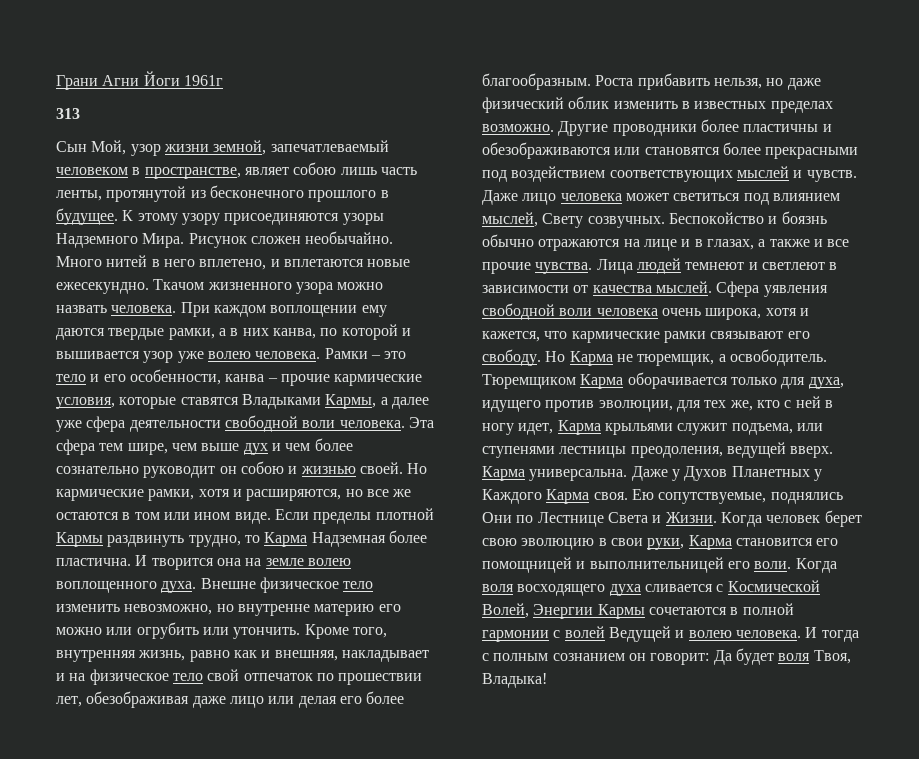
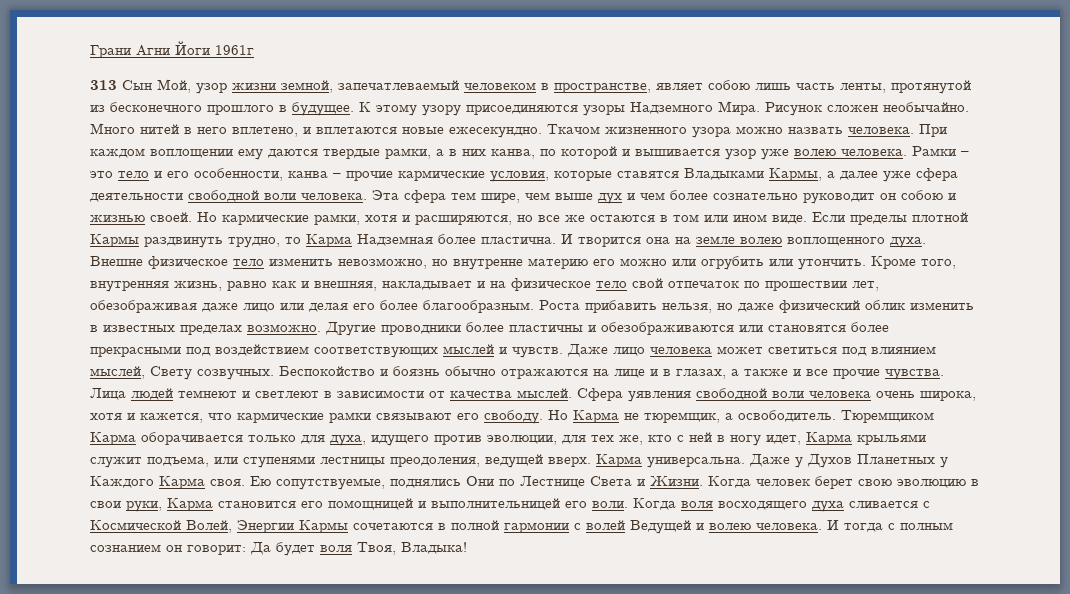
(80, 113) // -> (117, 85) none

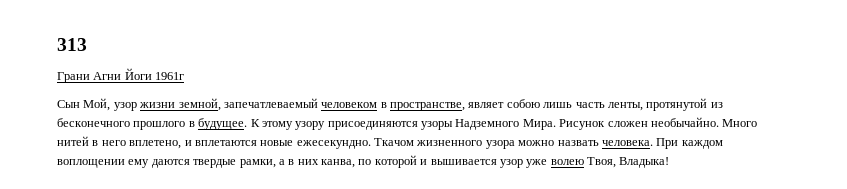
(90, 51) none -> [57,38,87,51] 313 //
[90,80,117,90] 313 -> (185, 76) none
[841,146,969,156] [90,168,958,182] [90,190,956,204] [90,212,968,225] [90,234,926,248] [90,256,956,270] [90,278,879,292] [90,300,974,313] [90,322,889,336] [90,344,936,358] [90,366,944,380] [90,388,976,402] [90,410,934,424] [90,432,926,446] [90,454,948,468] [90,476,979,490] [90,498,930,512] [90,520,953,534] [90,542,352,556] человека. Рамки – это тело и его особенности, канва – прочие кармические условия, которые ставятся Владыками Кармы, а далее уже сфера деятельности свободной воли человека. Эта сфера тем шире, чем выше дух и чем более сознательно руководит он собою и жизнью своей. Но кармические рамки, хотя и расширяются, но все же остаются в том или ином виде. Если пределы плотной Кармы раздвинуть трудно, то Карма Надземная более пластична. И творится она на земле волею воплощенного духа. Внешне физическое тело изменить невозможно, но внутренне материю его можно или огрубить или утончить. Кроме того, внутренняя жизнь, равно как и внешняя, накладывает и на физическое тело свой отпечаток по прошествии лет, обезображивая даже лицо или делая его более благообразным. Роста прибавить нельзя, но даже физический облик изменить в известных пределах возможно. Другие проводники более пластичны и обезображиваются или становятся более прекрасными под воздействием соответствующих мыслей и чувств. Даже лицо человека может светиться под влиянием мыслей, Свету созвучных. Беспокойство и боязнь обычно отражаются на лице и в глазах, а также и все прочие чувства. Лица людей темнеют и светлеют в зависимости от качества мыслей. Сфера уявления свободной воли человека очень широка, хотя и кажется, что кармические рамки связывают его свободу. Но Карма не тюремщик, а освободитель. Тюремщиком Карма оборачивается только для духа, идущего против эволюции, для тех же, кто с ней в ногу идет, Карма крыльями служит подъема, или ступенями лестницы преодоления, ведущей вверх. Карма универсальна. Даже у Духов Планетных у Каждого Карма своя. Ею сопутствуемые, поднялись Они по Лестнице Света и Жизни. Когда человек берет свою эволюцию в свои руки, Карма становится его помощницей и выполнительницей его воли. Когда воля восходящего духа сливается с Космической Волей, Энергии Кармы сочетаются в полной гармонии с волей Ведущей и волею человека. И тогда с полным сознанием он говорит: Да будет воля -> (584, 162) none

